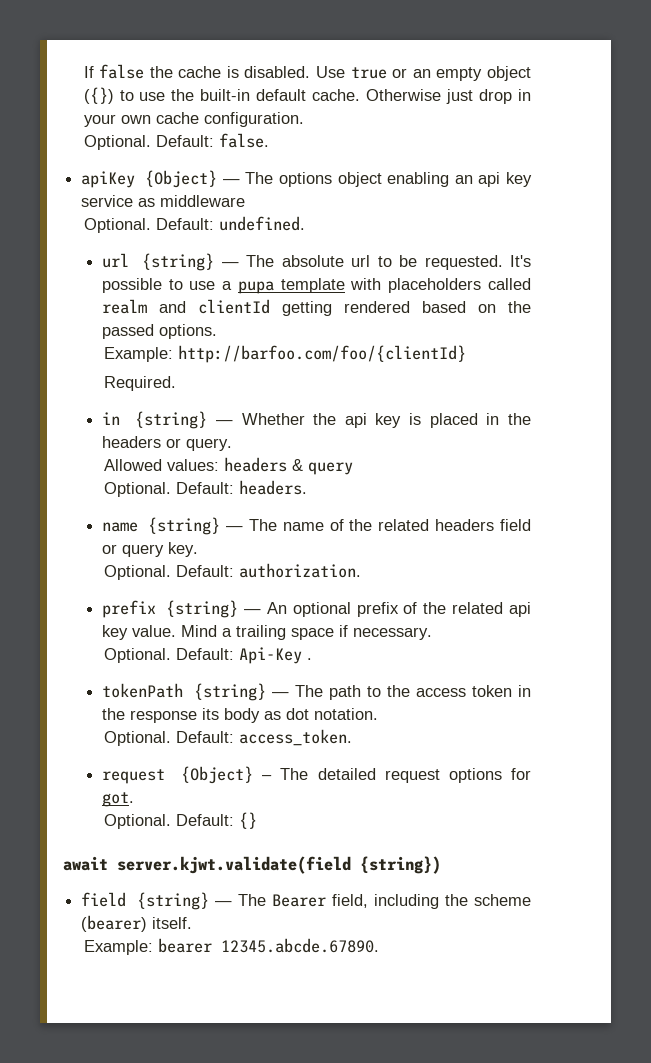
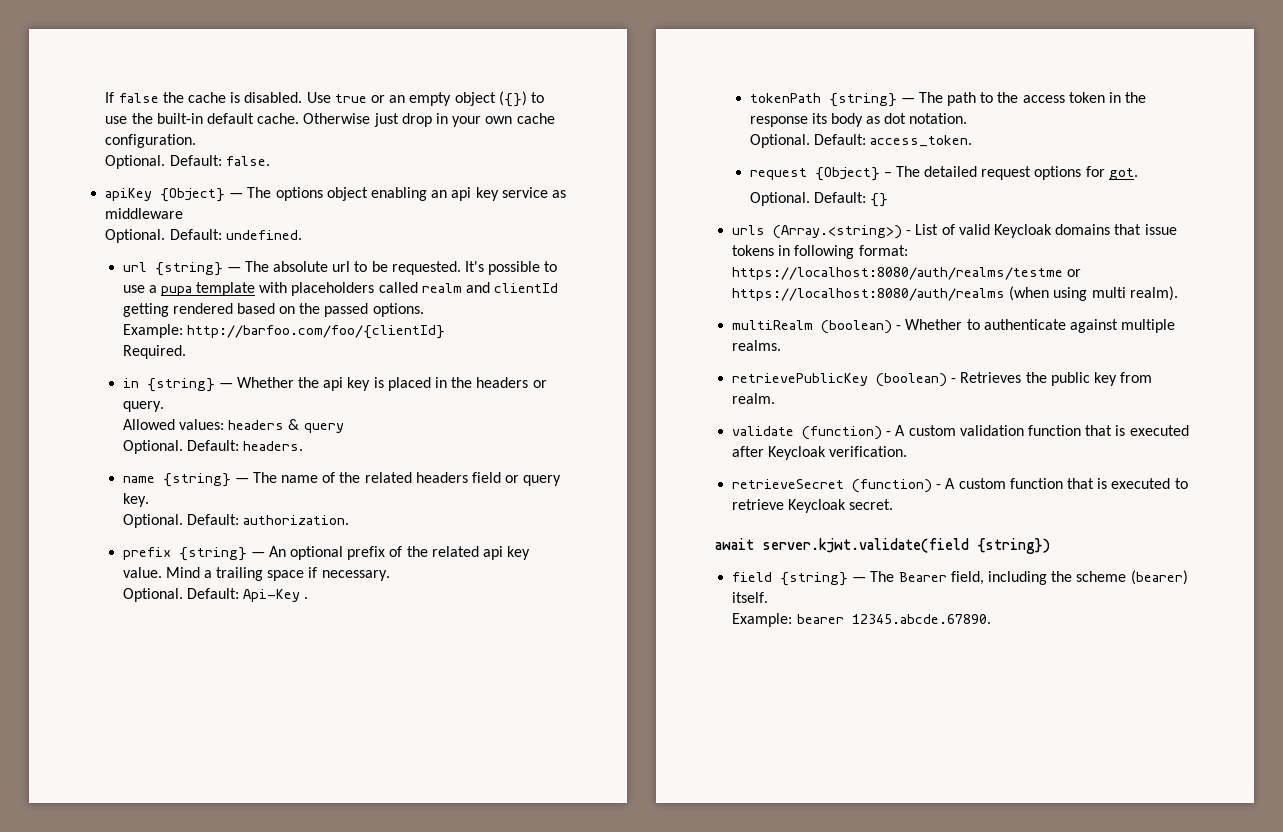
(258, 820) none -> [732,224,1177,239] [732,245,908,259] [732,267,1082,280] [732,286,1178,301] [732,319,1176,334] [732,340,782,351] [732,372,1153,387] [732,393,776,404] [732,425,1189,440] [732,446,908,460] [732,478,1188,493] [732,499,894,513] // urls (Array.<string>) - List of valid Keycloak domains that issue tokens in following format: https://localhost:8080/auth/realms/testme or https://localhost:8080/auth/realms (when using multi realm). // multiRealm (boolean) - Whether to authenticate against multiple realms. // retrievePublicKey (boolean) - Retrieves the public key from realm. // validate (function) - A custom validation function that is executed after Keycloak verification. // retrieveSecret (function) - A custom function that is executed to retrieve Keycloak secret.

